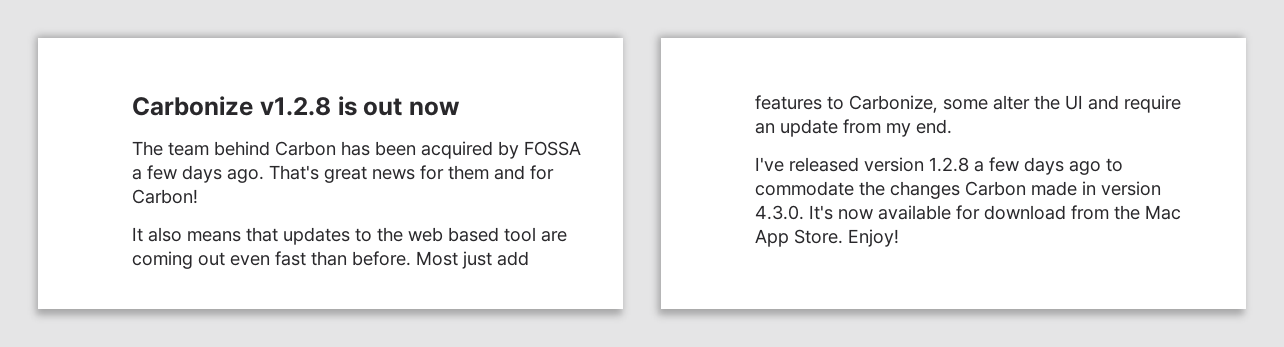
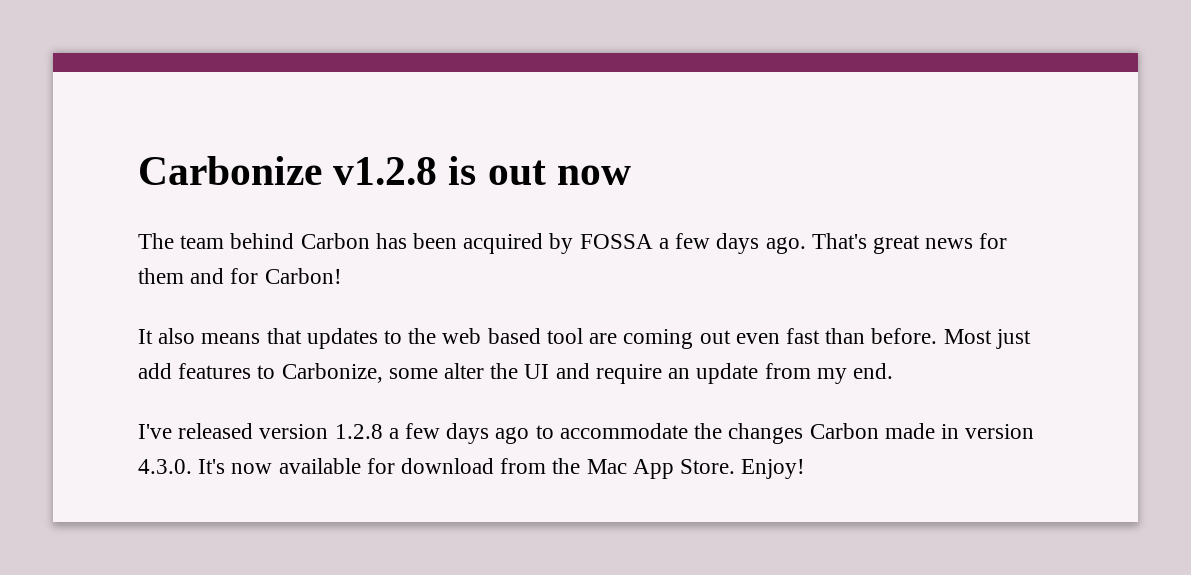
[755,181,854,196] commodate -> [559,423,688,439] accommodate

